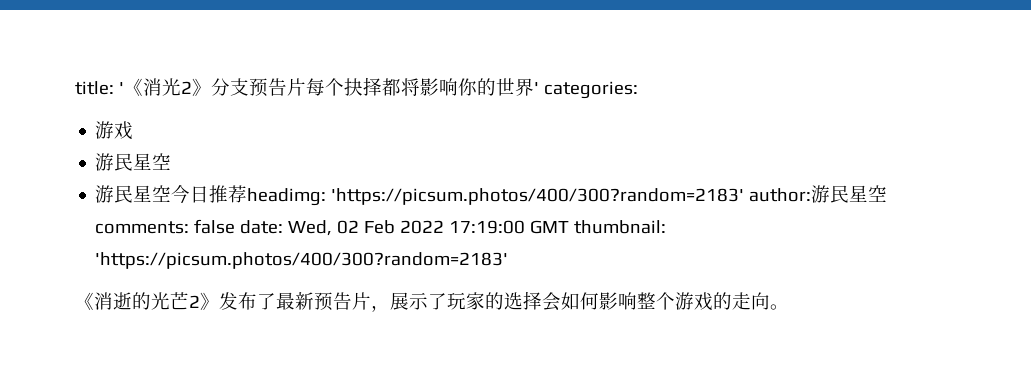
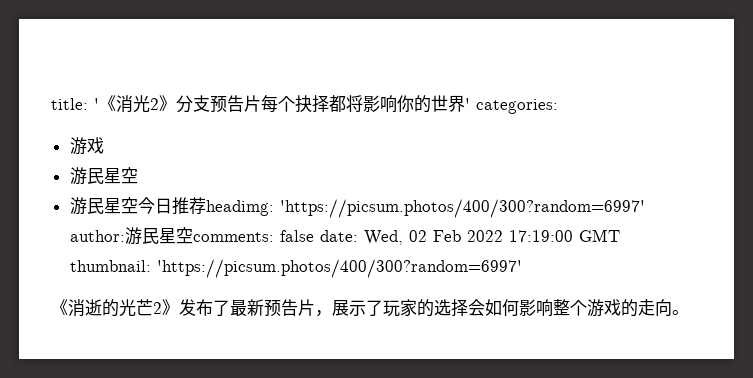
[331,188,745,205] 'https://picsum.photos/400/300?random=2183' -> [279,199,645,218] 'https://picsum.photos/400/300?random=6997'
[95,252,509,269] 'https://picsum.photos/400/300?random=2183' -> [156,259,522,278] 'https://picsum.photos/400/300?random=6997'

